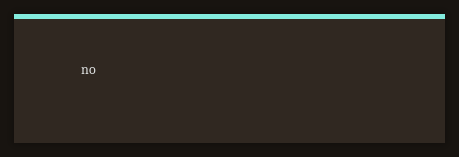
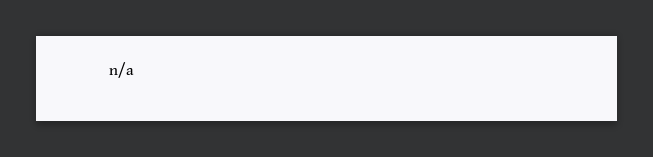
[81,67,96,74] no -> [109,62,134,78] n/a

